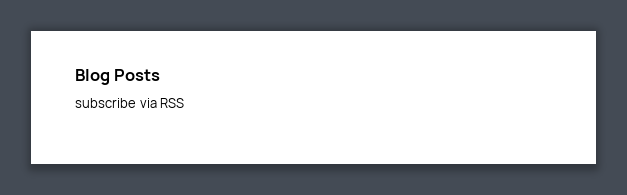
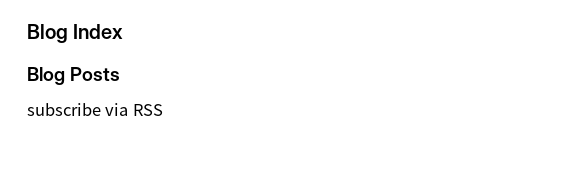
[75,69,110,85] Blog -> [27,24,124,43] [27,67,65,85] Blog Index // Blog

